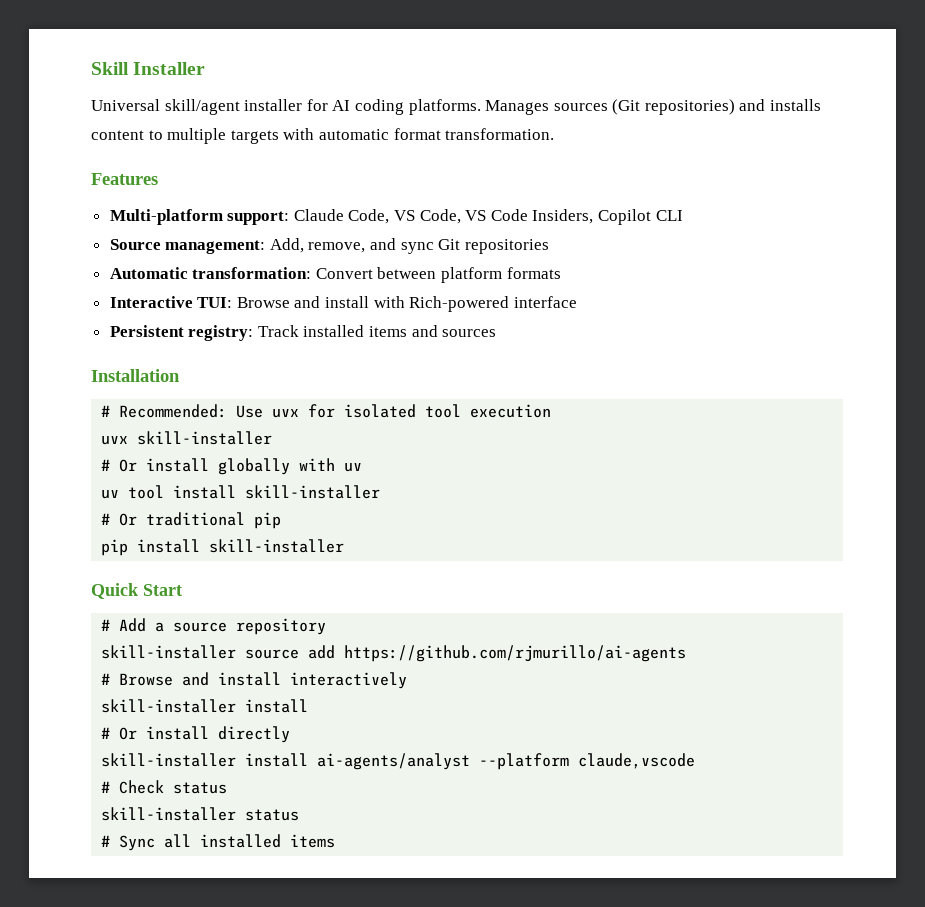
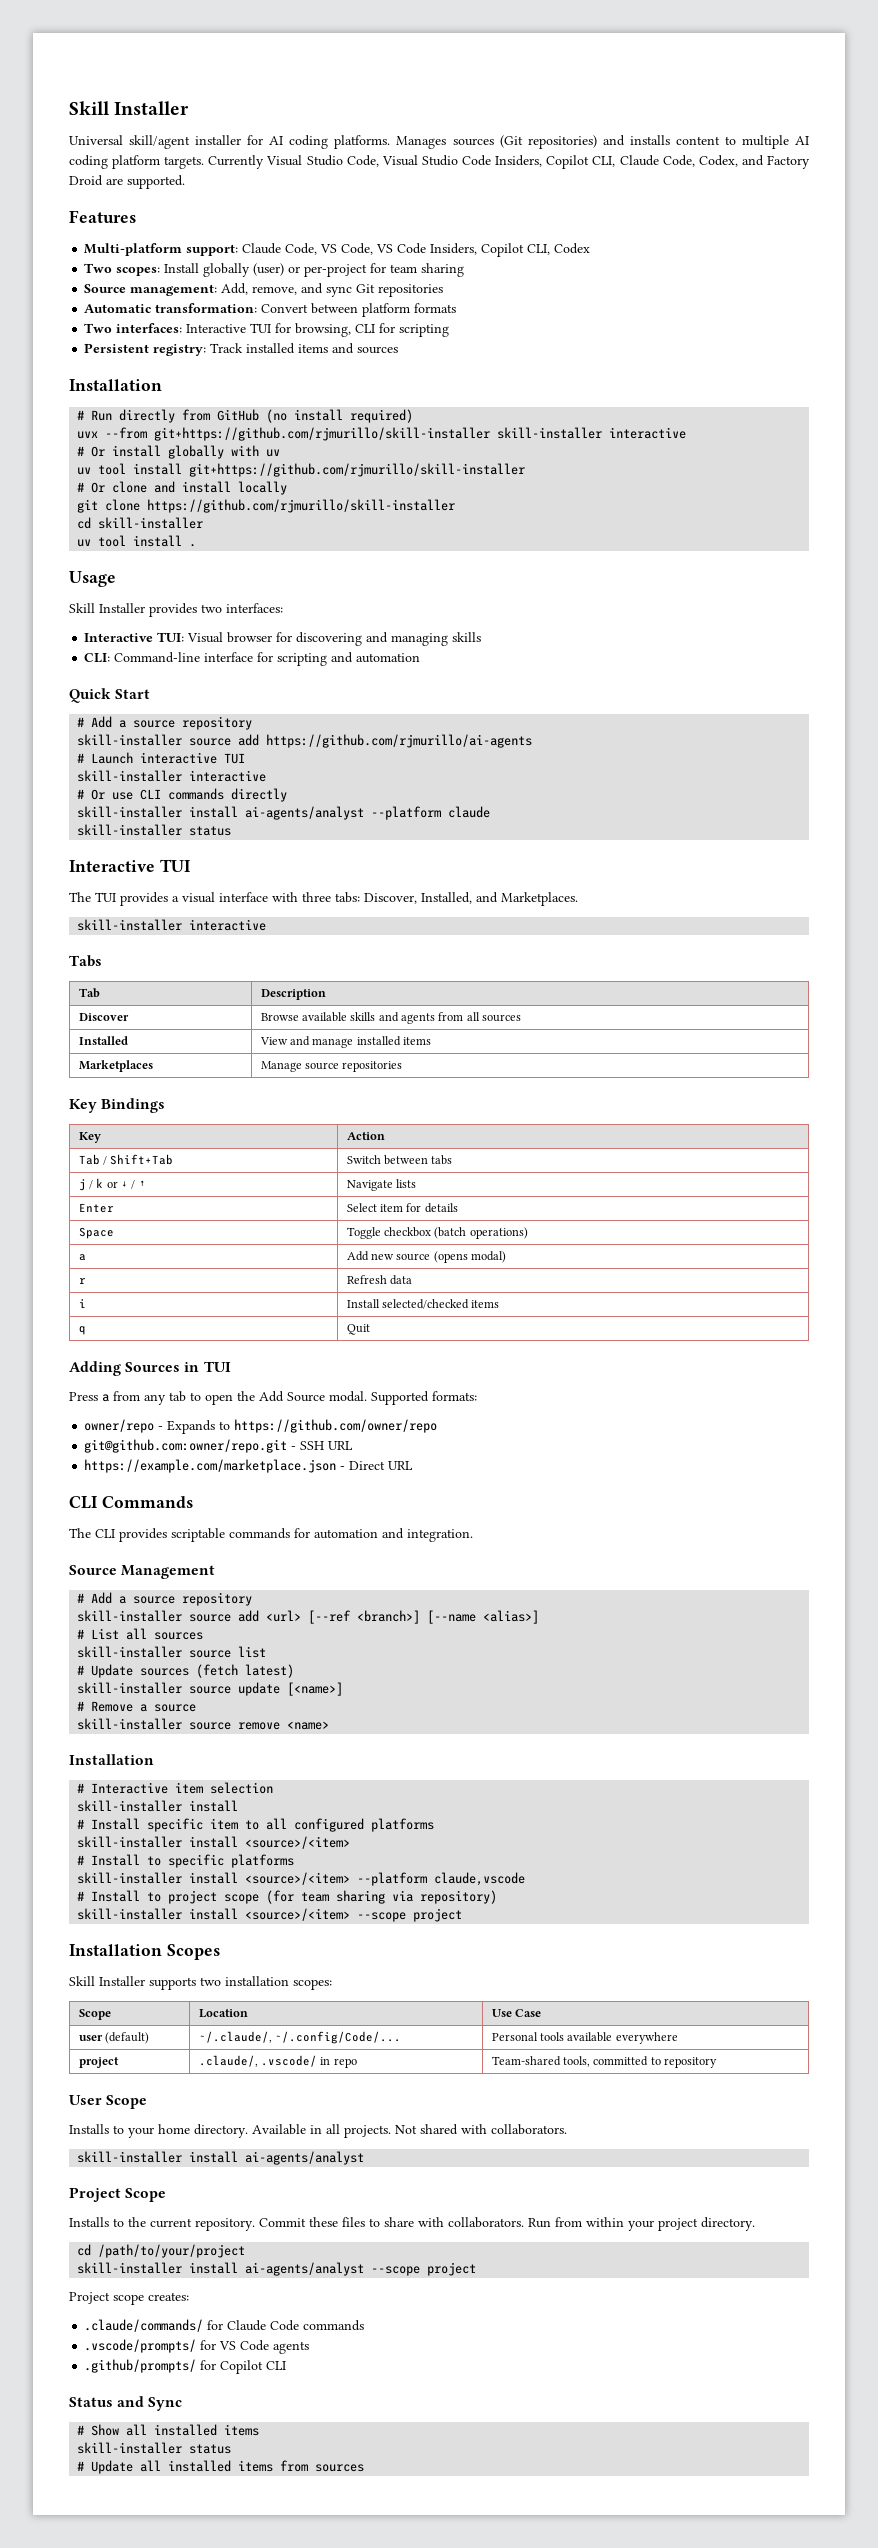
[230,128,555,144] targets with automatic format transformation. -> [795,136,809,145] [69,155,811,169] [69,175,185,189] AI coding platform targets. Currently Visual Studio Code, Visual Studio Code Insiders, Copilot CLI, Claude Code, Codex, and Factory Droid are supported.
[655,210,683,221] CLI -> [527,243,591,255] [84,263,465,277] CLI, Codex // Two scopes: Install globally (user) or per-project for team sharing
[109,296,577,312] Interactive TUI: Browse and install with Rich-powered interface -> [84,323,450,337] Two interfaces: Interactive TUI for browsing, CLI for scripting
[119,404,552,418] [101,431,273,445] Recommended: Use uvx for isolated tool execution // uvx skill-installer -> [91,409,414,423] [77,427,687,441] Run directly from GitHub (no install required) // uvx --from git+https://github.com/rjmurillo/skill-installer skill-installer interactive
[245,485,381,499] [101,512,282,529] [101,539,345,556] skill-installer // # Or traditional pip // pip install skill-installer -> [189,463,526,477] [77,481,288,495] [77,499,456,513] [77,517,204,529] [77,535,197,547] [69,571,116,587] [69,603,283,617] [84,632,482,646] [84,652,421,666] git+https://github.com/rjmurillo/skill-installer // # Or clone and install locally // git clone https://github.com/rjmurillo/skill-installer // cd skill-installer // uv tool install . // Usage // Skill Installer provides two interfaces: // Interactive TUI: Visual browser for discovering and managing skills // CLI: Command-line interface for scripting and automation
[119,672,408,689] [101,699,309,713] [101,726,210,740] Browse and install interactively // skill-installer install // # Or install -> [91,752,246,764] [77,770,267,782] [77,788,225,800] Launch interactive TUI // skill-installer interactive // # Or use CLI commands
[578,753,696,769] [101,780,228,794] claude,vscode // # Check status -> [448,806,491,818] [77,824,232,836] [69,859,191,872] [69,892,578,906] [77,919,267,931] [69,955,102,967] [78,988,100,998] [260,989,326,1000] [78,1013,129,1021] [260,1012,522,1024] [78,1036,128,1045] [259,1036,432,1048] [78,1060,153,1072] [260,1061,403,1072] [69,1098,166,1113] [78,1132,101,1143] [346,1132,385,1140] [78,1154,174,1165] [346,1155,453,1165] [78,1178,146,1191] [346,1179,416,1191] [78,1203,114,1213] [346,1203,458,1213] [78,1227,114,1239] [346,1227,528,1239] [78,1254,86,1261] [346,1251,507,1263] [78,1278,86,1284] [346,1275,412,1285] [78,1299,86,1308] [346,1299,500,1309] [78,1326,86,1335] [346,1324,370,1335] [69,1361,231,1376] [69,1391,477,1405] [84,1419,438,1434] [84,1439,354,1453] [84,1459,414,1473] [69,1496,193,1509] [69,1528,473,1542] [69,1565,216,1579] [77,1592,253,1606] [77,1610,540,1624] [77,1628,204,1640] [77,1646,267,1658] [77,1664,295,1678] [77,1682,344,1696] [77,1701,197,1712] [77,1718,330,1730] [69,1754,154,1765] [77,1782,274,1794] [77,1800,239,1812] [77,1818,435,1832] [77,1836,351,1849] [77,1854,295,1868] [77,1872,526,1886] [77,1890,498,1904] [77,1908,463,1922] [69,1944,220,1960] [69,1976,332,1990] [78,2009,111,2020] [198,2009,248,2018] [491,2009,541,2017] [78,2032,149,2044] [198,2031,401,2044] [491,2032,678,2044] [78,2057,119,2068] [198,2055,357,2068] [491,2056,718,2068] [69,2095,148,2109] [69,2124,567,2138] [77,2151,365,2165] [69,2187,167,2202] [69,2217,755,2231] [77,2244,246,2258] [77,2262,477,2276] [69,2292,189,2305] [84,2319,365,2332] [84,2339,310,2354] [84,2359,287,2374] [69,2396,183,2411] [77,2424,260,2436] claude // skill-installer status // Interactive TUI // The TUI provides a visual interface with three tabs: Discover, Installed, and Marketplaces. // skill-installer interactive // Tabs // Tab | Description // Discover | Browse available skills and agents from all sources // Installed | View and manage installed items // Marketplaces | Manage source repositories // Key Bindings // Key | Action // Tab / Shift+Tab | Switch between tabs // j / k or ↓ / ↑ | Navigate lists // Enter | Select item for details // Space | Toggle checkbox (batch operations) // a | Add new source (opens modal) // r | Refresh data // i | Install selected/checked items // q | Quit // Adding Sources in TUI // Press a from any tab to open the Add Source modal. Supported formats: // owner/repo - Expands to https://github.com/owner/repo // git@github.com:owner/repo.git - SSH URL // https://example.com/marketplace.json - Direct URL // CLI Commands // The CLI provides scriptable commands for automation and integration. // Source Management // # Add a source repository // skill-installer source add <url> [--ref <branch>] [--name <alias>] // # List all sources // skill-installer source list // # Update sources (fetch latest) // skill-installer source update [<name>] // # Remove a source // skill-installer source remove <name> // Installation // # Interactive item selection // skill-installer install // # Install specific item to all configured platforms // skill-installer install <source>/<item> // # Install to specific platforms // skill-installer install <source>/<item> --platform claude,vscode // # Install to project scope (for team sharing via repository) // skill-installer install <source>/<item> --scope project // Installation Scopes // Skill Installer supports two installation scopes: // Scope | Location | Use Case // user (default) | ~/.claude/, ~/.config/Code/... | Personal tools available everywhere // project | .claude/, .vscode/ in repo | Team-shared tools, committed to repository // User Scope // Installs to your home directory. Available in all projects. Not shared with collaborators. // skill-installer install ai-agents/analyst // Project Scope // Installs to the current repository. Commit these files to share with collaborators. Run from within your project directory. // cd /path/to/your/project // skill-installer install ai-agents/analyst --scope project // Project scope creates: // .claude/commands/ for Claude Code commands // .vscode/prompts/ for VS Code agents // .github/prompts/ for Copilot CLI // Status and Sync // # Show all installed items
[119,834,336,851] Sync all installed items -> [91,2460,365,2474] Update all installed items from sources

